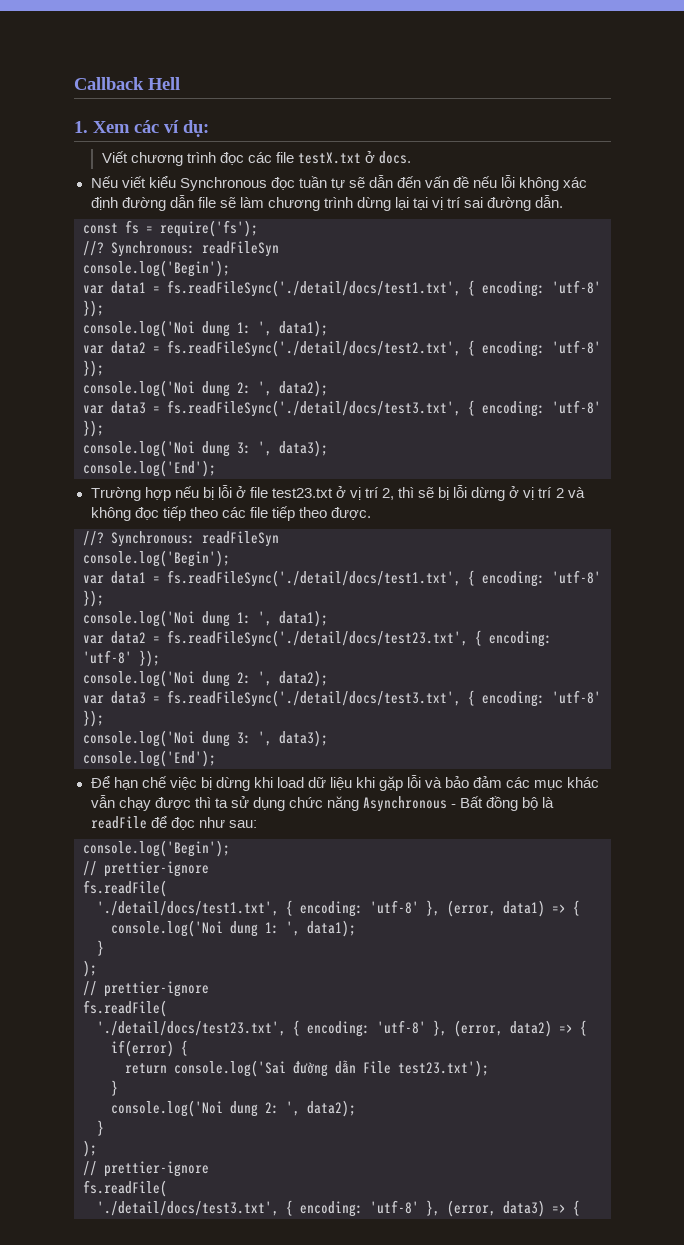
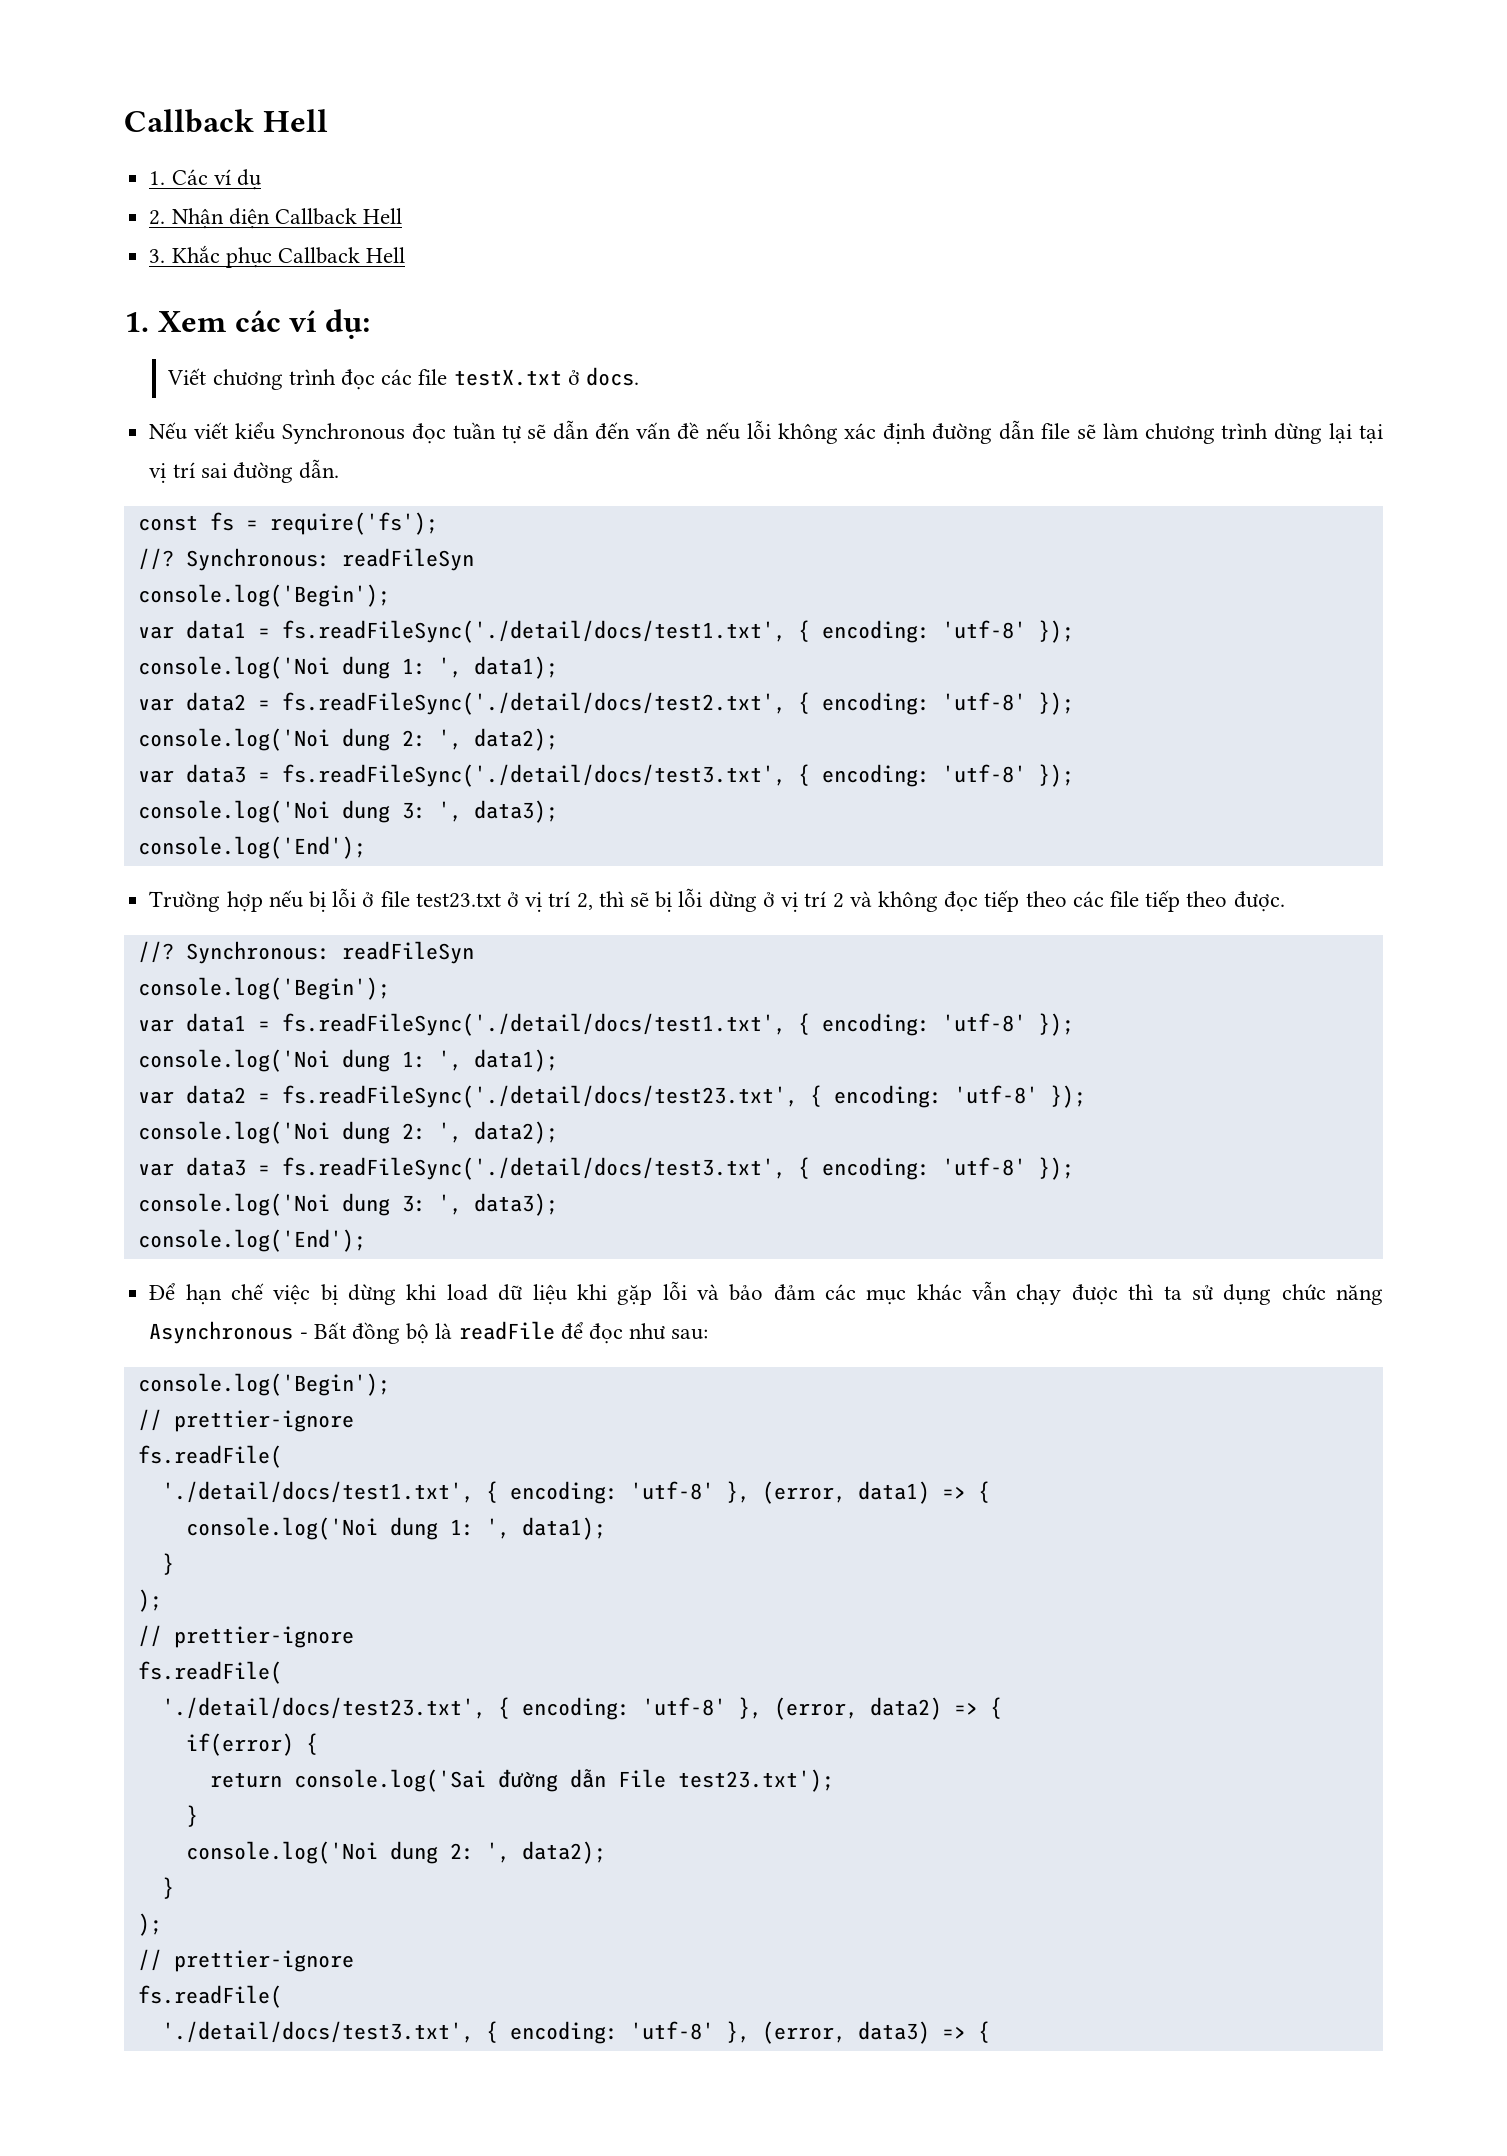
[74,77,180,90] Callback Hell -> [124,109,328,133] [149,169,261,190] [149,208,403,229] [149,245,406,268] Callback Hell // 1. Các ví dụ // 2. Nhận diện Callback Hell // 3. Khắc phục Callback Hell

